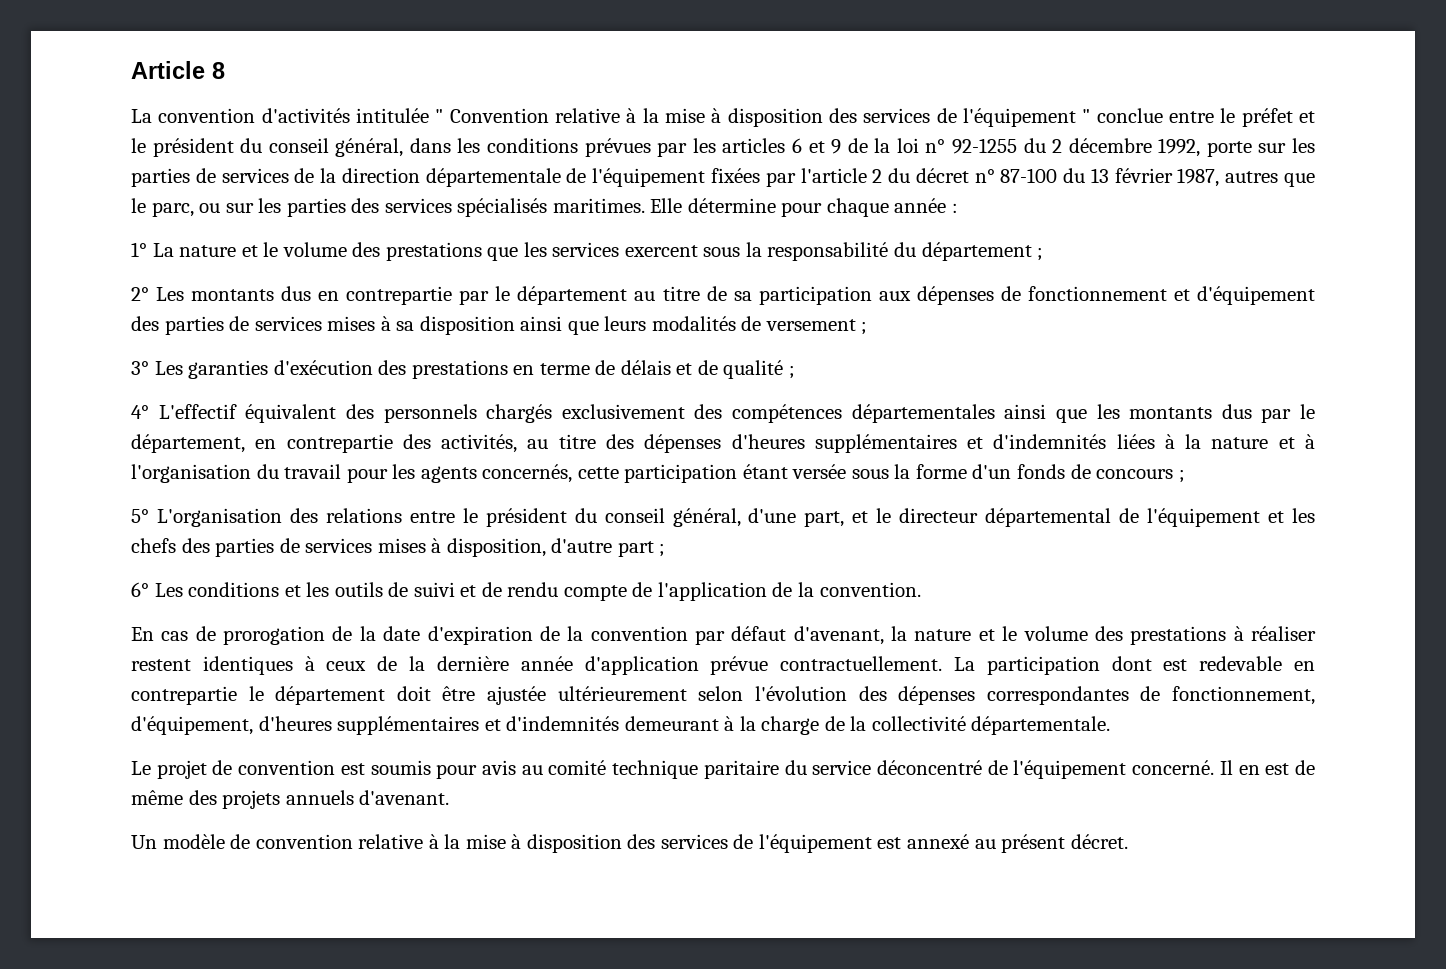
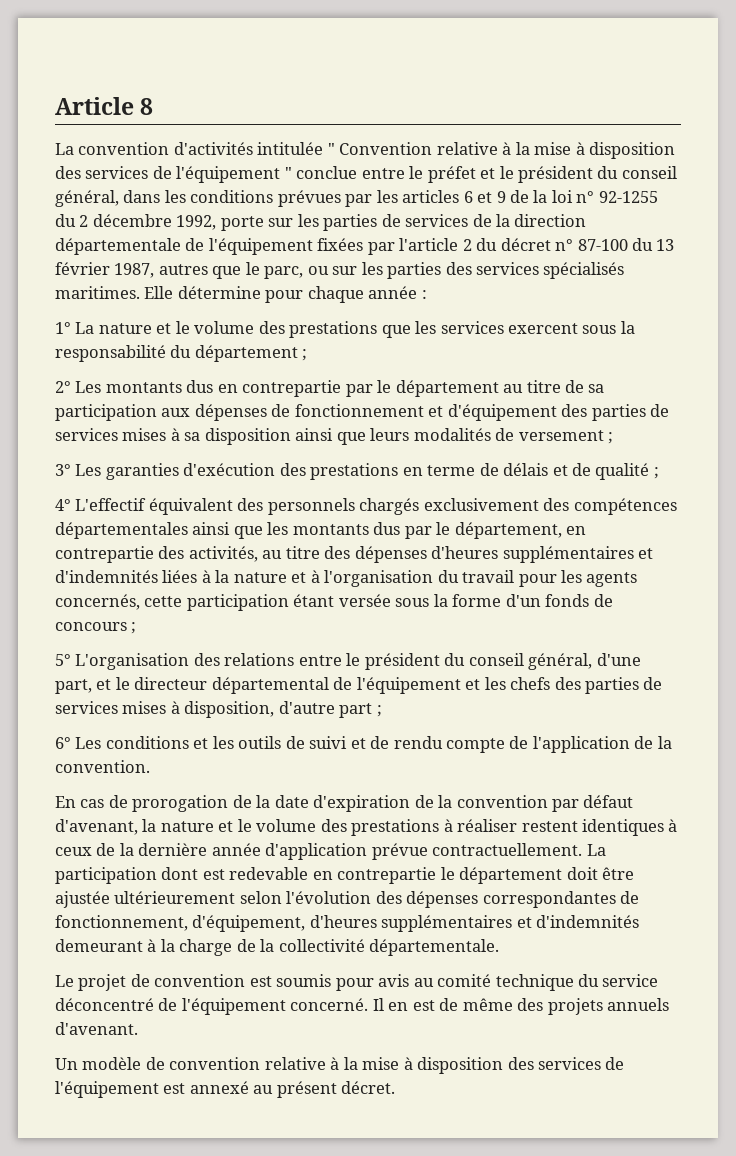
[703,760,779,779] paritaire -> (574, 982) none

